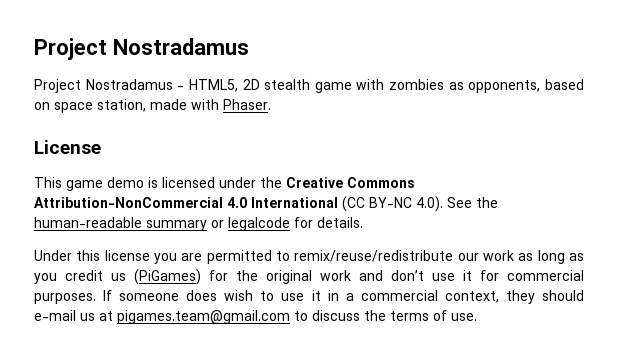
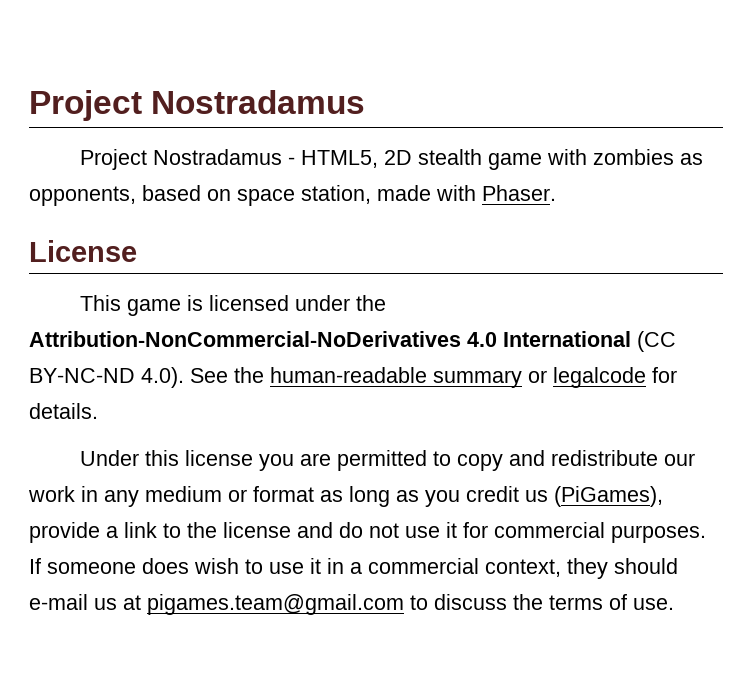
[107,177,144,188] demo -> (181, 307) none
[286,177,415,188] [34,197,223,208] Creative Commons Attribution-NonCommercial -> [29,331,461,347] Attribution-NonCommercial-NoDerivatives
[369,197,412,208] BY-NC -> [29,368,135,383] BY-NC-ND
[294,250,514,262] remix/reuse/redistribute our work -> [456,450,695,471] [28,486,314,507] copy and redistribute our work in any medium or format
[134,269,424,285] (PiGames) for the original work and don’t -> [554,486,663,507] [29,522,399,543] (PiGames), provide a link to the license and do not

